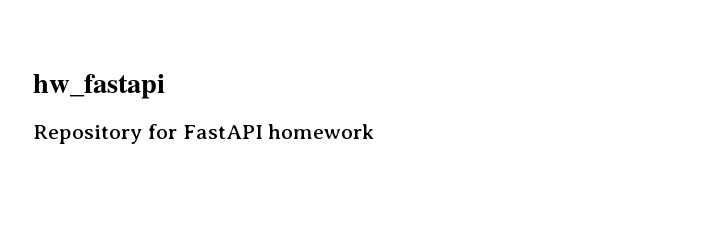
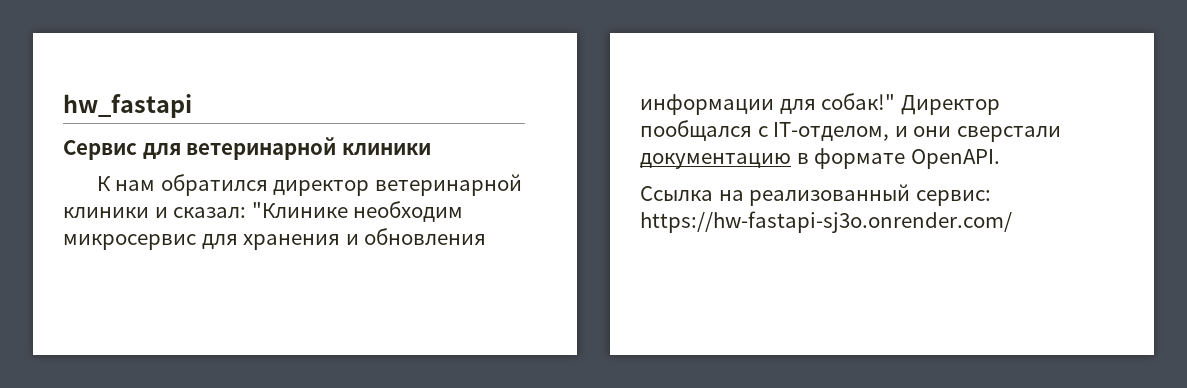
[33,124,375,144] Repository for FastAPI homework -> [63,137,431,160] [96,174,522,196] [63,201,464,222] [63,228,487,250] [640,93,1000,115] [640,120,1061,142] [640,148,1000,169] [640,184,991,206] [640,211,1012,233] Сервис для ветеринарной клиники // К нам обратился директор ветеринарной клиники и сказал: "Клинике необходим микросервис для хранения и обновления информации для собак!" Директор пообщался с IT-отделом, и они сверстали документацию в формате OpenAPI. // Ссылка на реализованный сервис: https://hw-fastapi-sj3o.onrender.com/

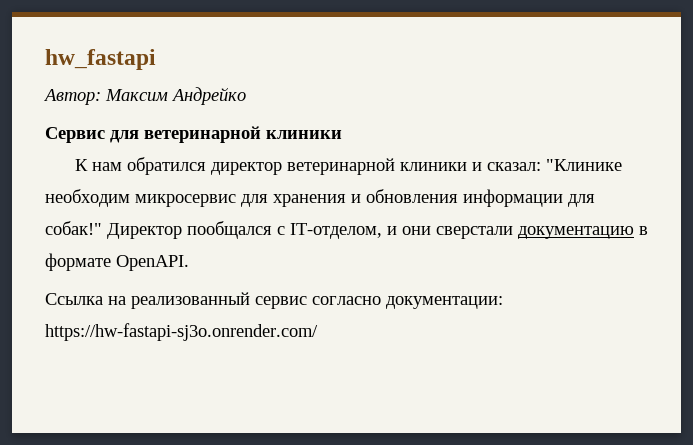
(192, 106) none -> [43,87,246,105] // Автор: Максим Андрейко
[915,190,991,206] сервис: -> [255,296,503,309] сервис согласно документации:

